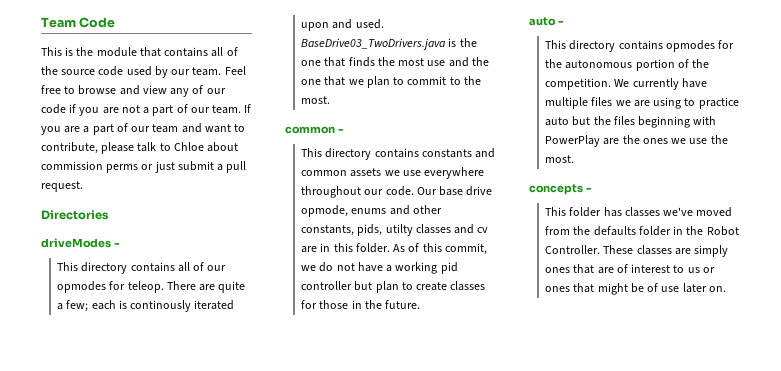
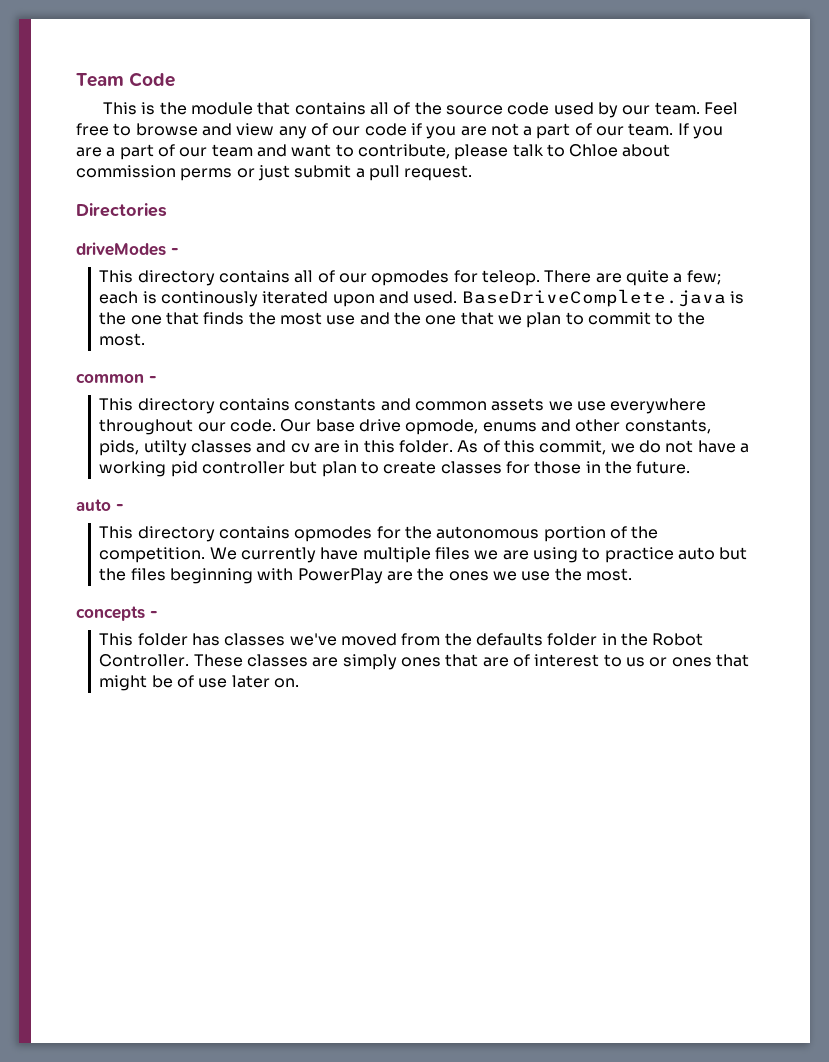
[301,38,447,50] BaseDrive03_TwoDrivers.java -> [461,289,726,307] BaseDriveComplete.java

